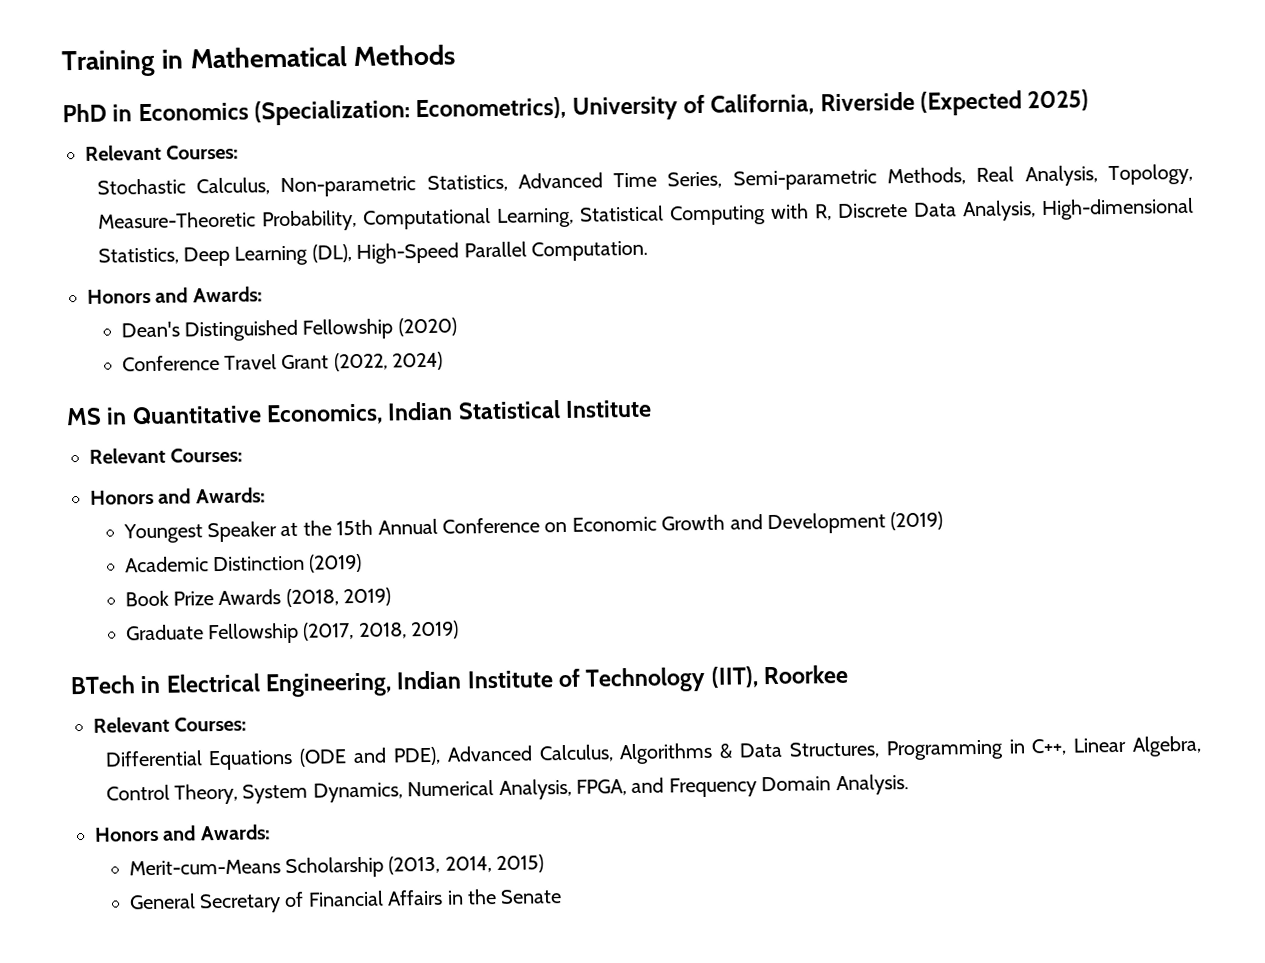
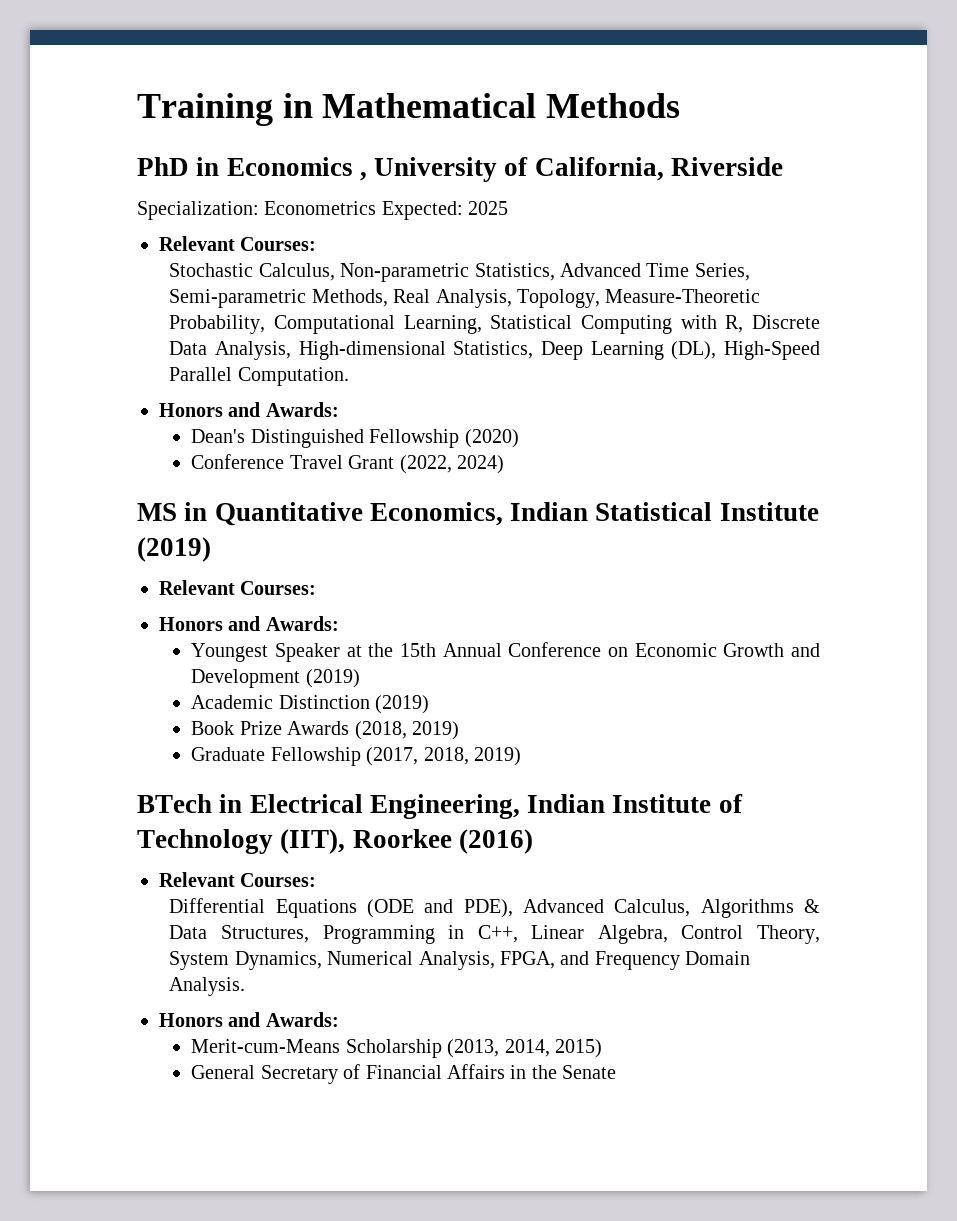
[254,96,567,126] (Specialization: Econometrics), -> [359,172,367,181] ,
[920,89,1090,116] (Expected 2025) -> [137,201,509,220] // Specialization: Econometrics Expected: 2025
(653, 408) none -> [137,537,211,562] (2019)
(849, 674) none -> [458,829,533,854] (2016)

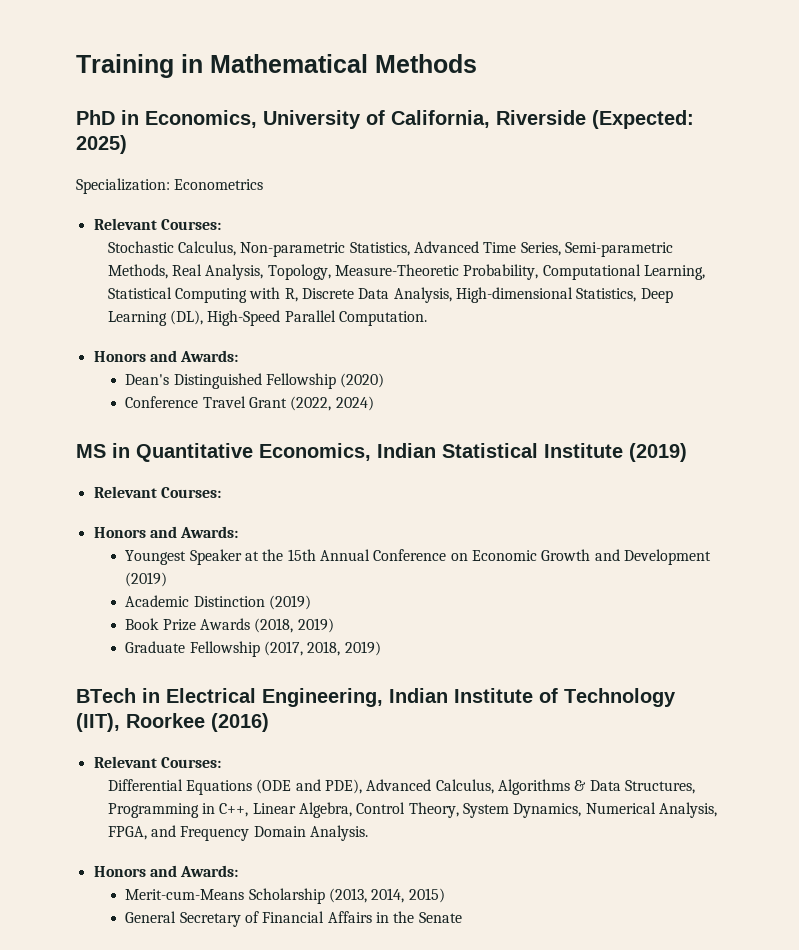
[226,157,367,181] Economics , -> [145,110,257,128] Economics,
(784, 166) none -> [592,110,694,129] [76,135,127,154] (Expected: 2025)
[381,201,509,220] Expected: 2025 -> (264, 184) none

